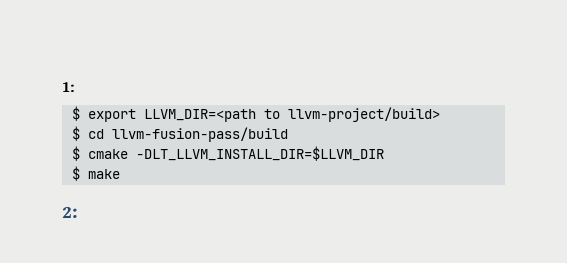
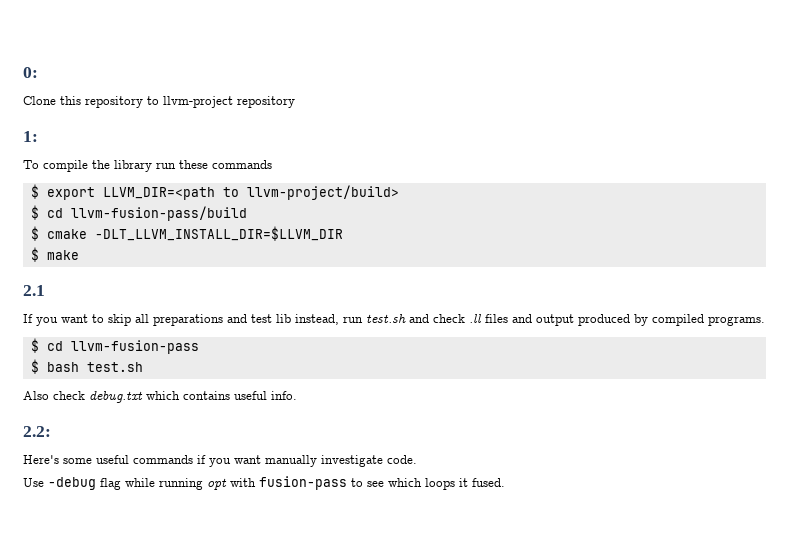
[62,82,75,92] 1: -> [23,67,38,78] [23,96,295,108] [23,131,38,142] [23,160,272,172] 0: // Clone this repository to llvm-project repository // 1: // To compile the library run these commands
[62,207,77,218] 2: -> [23,285,45,296] [23,314,765,326] [30,338,199,354] [30,359,143,374] [23,391,297,403] [23,426,51,437] [23,455,417,467] [23,476,505,490] 2.1 // If you want to skip all preparations and test lib instead, run test.sh and check .ll files and output produced by compiled programs. // $ cd llvm-fusion-pass // $ bash test.sh // Also check debug.txt which contains useful info. // 2.2: // Here's some useful commands if you want manually investigate code. // Use -debug flag while running opt with fusion-pass to see which loops it fused.

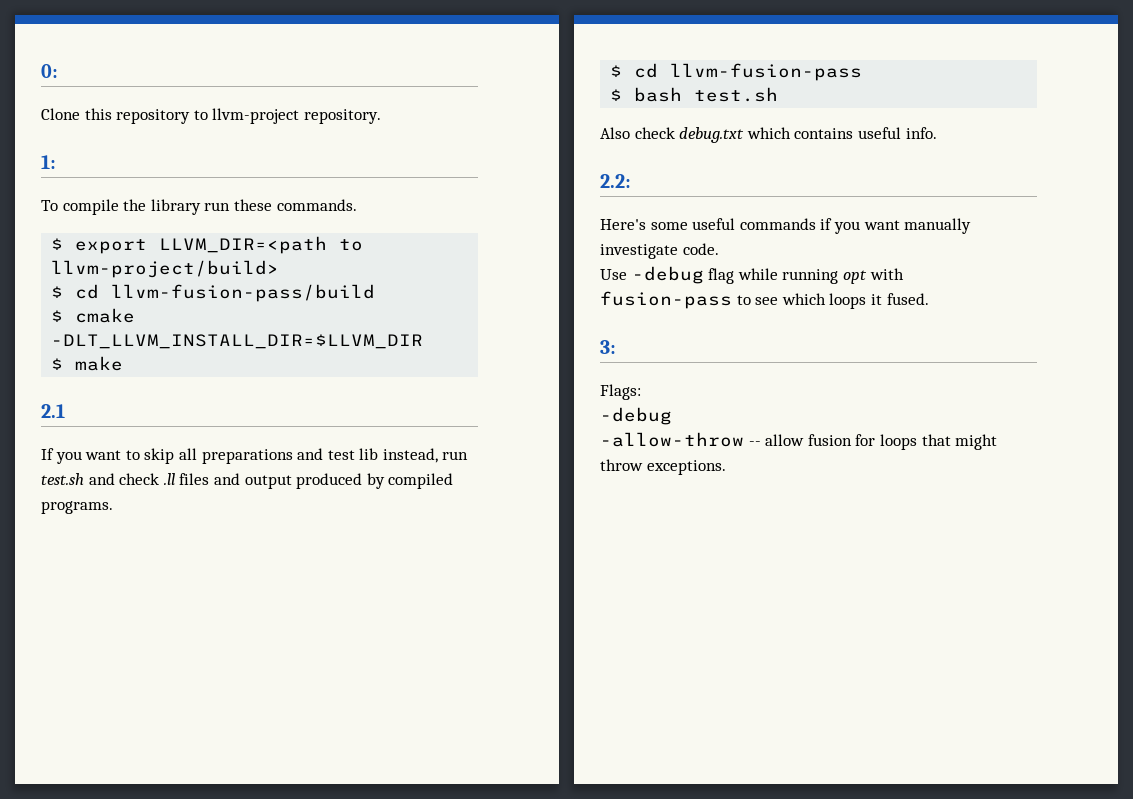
[237,96,295,108] repository -> [303,109,381,124] repository.
[212,160,272,169] commands -> [276,199,357,211] commands.
(505, 482) none -> [600,340,616,354] [600,384,641,400] [600,407,672,425] [600,432,998,450] [600,459,726,475] // 3: // Flags: // -debug // -allow-throw -- allow fusion for loops that might throw exceptions.

